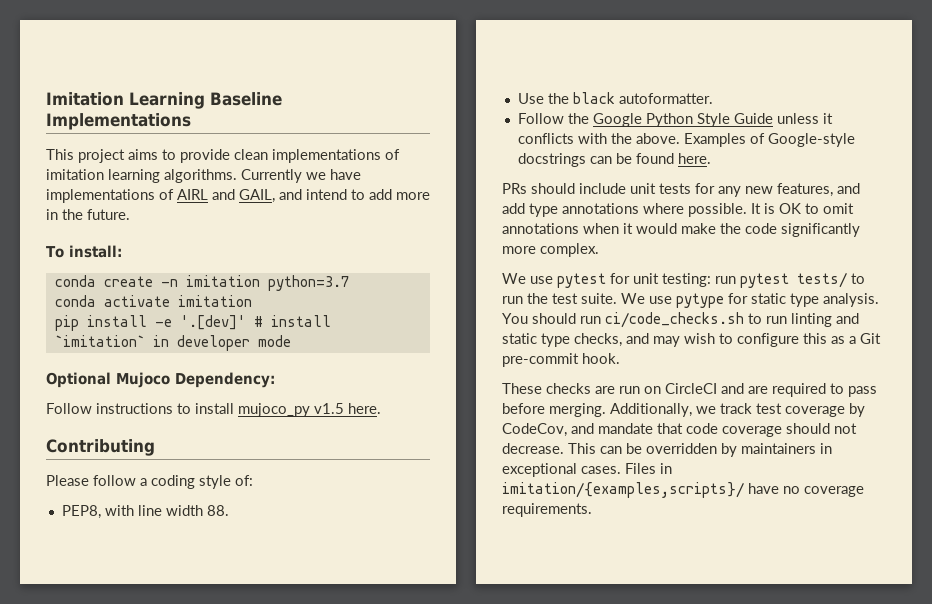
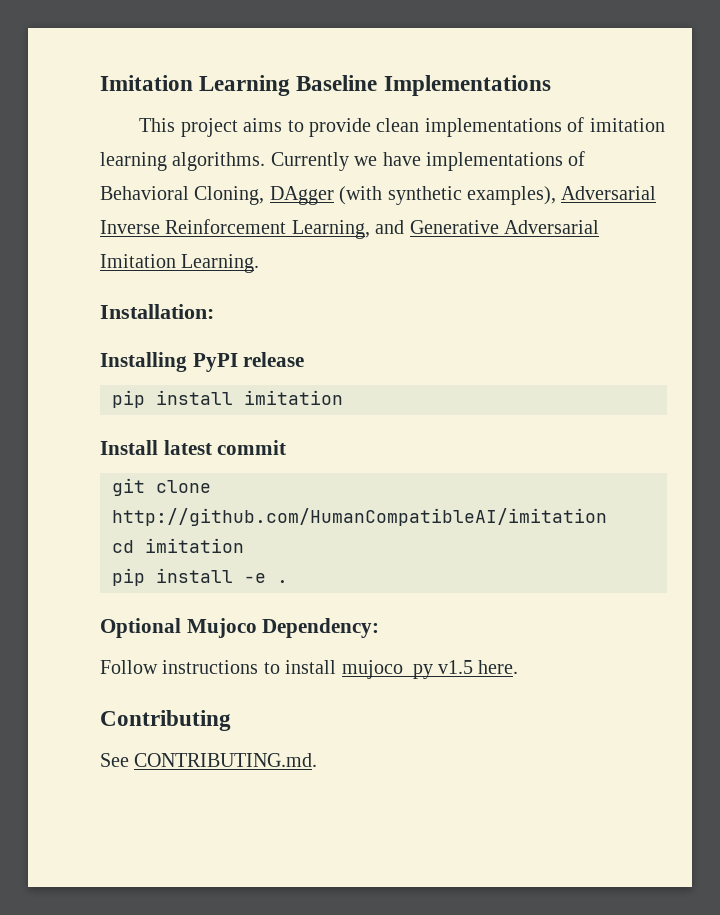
[177,189,430,203] [46,209,130,220] [46,245,122,258] [54,275,349,291] [54,295,252,307] [54,315,331,331] [54,335,291,351] AIRL and GAIL, and intend to add more in the future. // To install: // conda create -n imitation python=3.7 // conda activate imitation // pip install -e '.[dev]' # install `imitation` in developer mode -> [100,186,657,205] [100,219,599,239] [100,254,260,273] [100,304,214,319] [100,352,305,372] [112,390,343,408] [100,440,287,455] [112,478,211,496] [112,508,607,526] [112,538,244,553] [112,568,288,586] Behavioral Cloning, DAgger (with synthetic examples), Adversarial Inverse Reinforcement Learning, and Generative Adversarial Imitation Learning. // Installation: // Installing PyPI release // pip install imitation // Install latest commit // git clone http://github.com/HumanCompatibleAI/imitation // cd imitation // pip install -e .
[46,475,253,489] [61,505,229,519] [517,92,713,104] [517,113,833,127] [517,133,855,147] [517,153,711,167] [502,183,860,197] [502,203,854,217] [502,223,860,237] [502,243,599,257] [502,272,865,288] [502,293,879,308] [502,312,859,328] [502,333,881,347] [502,353,620,367] [502,383,877,397] [502,403,865,417] [502,423,857,437] [502,443,832,457] [502,463,672,477] [502,482,864,498] [502,503,592,517] Please follow a coding style of: // PEP8, with line width 88. // Use the black autoformatter. // Follow the Google Python Style Guide unless it conflicts with the above. Examples of Google-style docstrings can be found here. // PRs should include unit tests for any new features, and add type annotations where possible. It is OK to omit annotations when it would make the code significantly more complex. // We use pytest for unit testing: run pytest tests/ to run the test suite. We use pytype for static type analysis. You should run ci/code_checks.sh to run linting and static type checks, and may wish to configure this as a Git pre-commit hook. // These checks are run on CircleCI and are required to pass before merging. Additionally, we track test coverage by CodeCov, and mandate that code coverage should not decrease. This can be overridden by maintainers in exceptional cases. Files in imitation/{examples,scripts}/ have no coverage requirements. -> [100,753,318,767] See CONTRIBUTING.md.

